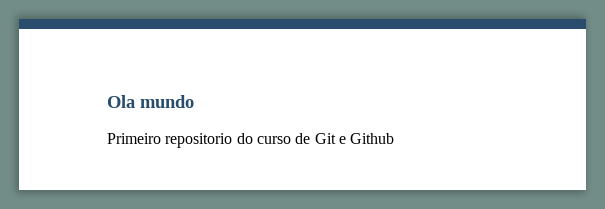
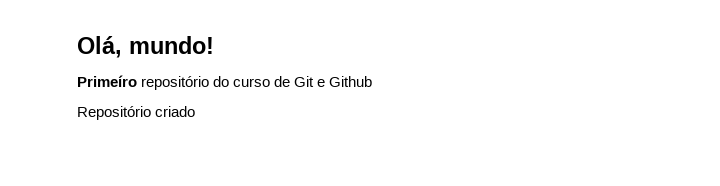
[107,95,194,108] [107,133,233,148] Ola mundo // Primeiro repositorio -> [77,36,214,58] [77,75,210,90] Olá, mundo! // Primeíro repositório
(395, 138) none -> [77,106,196,120] // Repositório criado

